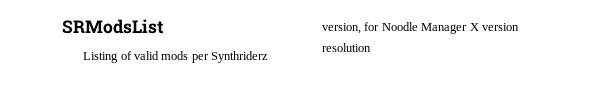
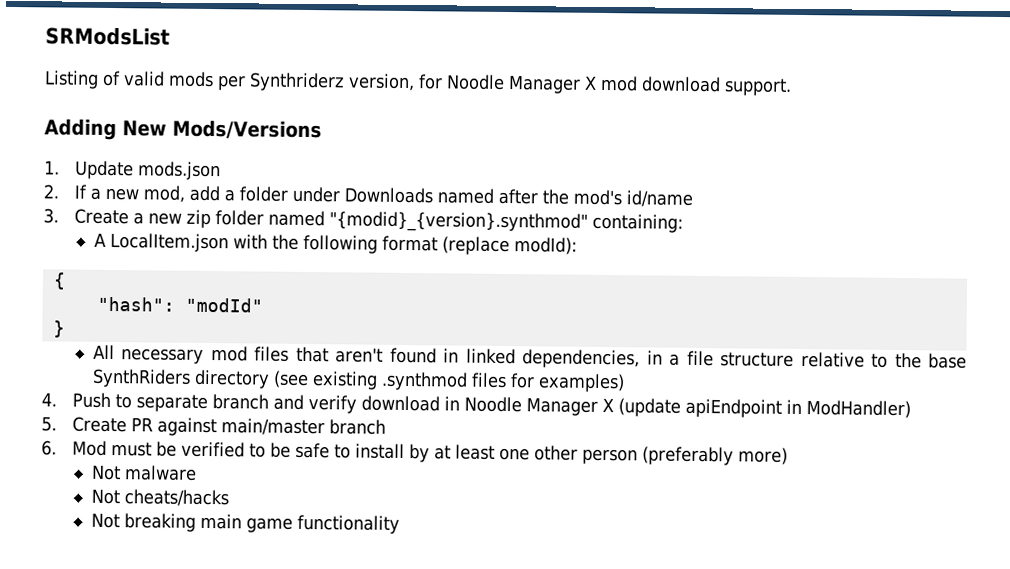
[481,23,519,31] [322,43,371,52] version resolution -> [600,75,792,96] [44,118,322,141] [44,160,221,181] [43,184,693,207] [43,208,683,233] [93,232,577,256] [52,272,66,290] [96,296,263,313] [52,320,65,338] [92,344,968,369] [91,368,625,393] [41,392,911,419] [41,416,386,437] [41,440,788,466] [91,464,197,481] [90,488,229,507] [90,512,400,534] mod download support. // Adding New Mods/Versions // 1. Update mods.json // 2. If a new mod, add a folder under Downloads named after the mod's id/name // 3. Create a new zip folder named "{modid}_{version}.synthmod" containing: // A LocalItem.json with the following format (replace modId): // { // "hash": "modId" // } // All necessary mod files that aren't found in linked dependencies, in a file structure relative to the base SynthRiders directory (see existing .synthmod files for examples) // 4. Push to separate branch and verify download in Noodle Manager X (update apiEndpoint in ModHandler) // 5. Create PR against main/master branch // 6. Mod must be verified to be safe to install by at least one other person (preferably more) // Not malware // Not cheats/hacks // Not breaking main game functionality

